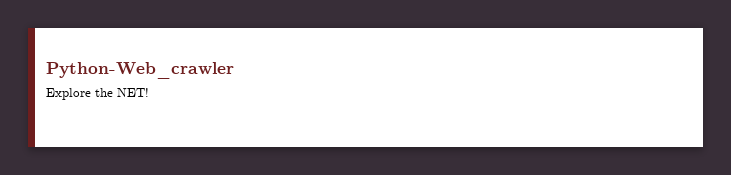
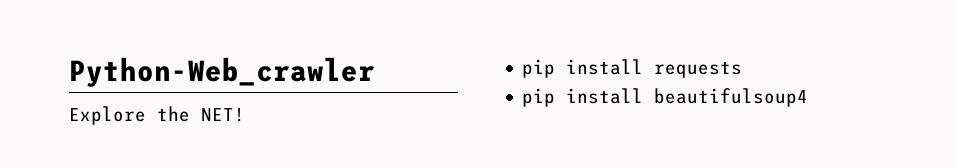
(149, 92) none -> [522,59,743,78] [522,88,809,107] // pip install requests // pip install beautifulsoup4

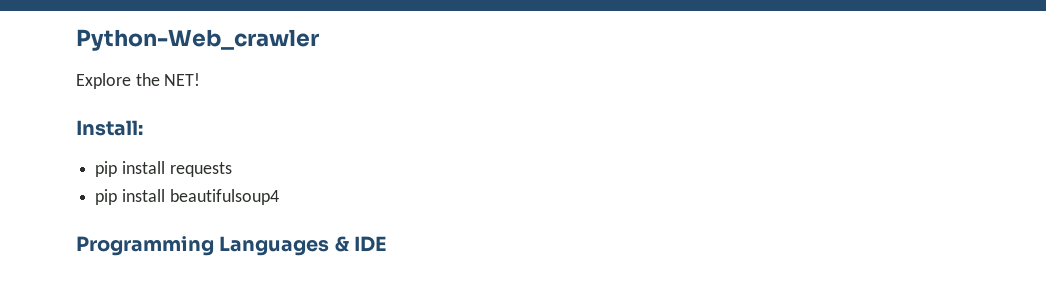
(245, 115) none -> [76,120,143,136] // Install:
(809, 97) none -> [76,236,387,256] // Programming Languages & IDE

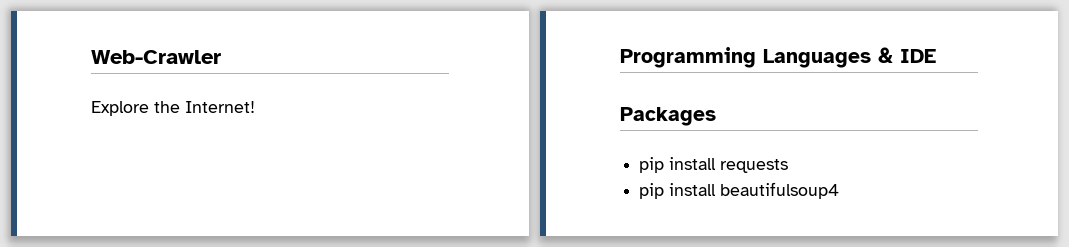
[76,29,320,51] Python-Web_crawler -> [91,50,221,64] Web-Crawler
[164,73,201,86] [76,120,143,136] NET! // Install: -> [185,101,255,113] [620,47,936,68] [620,107,716,126] Internet! // Programming Languages & IDE // Packages
[76,236,387,256] // Programming Languages & IDE -> (840, 190) none

